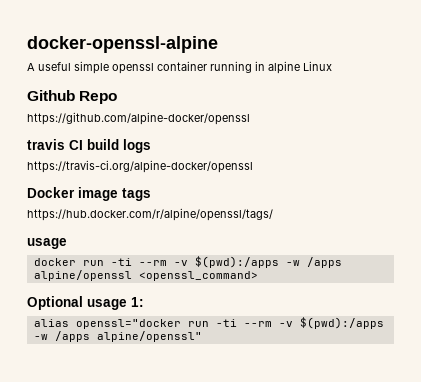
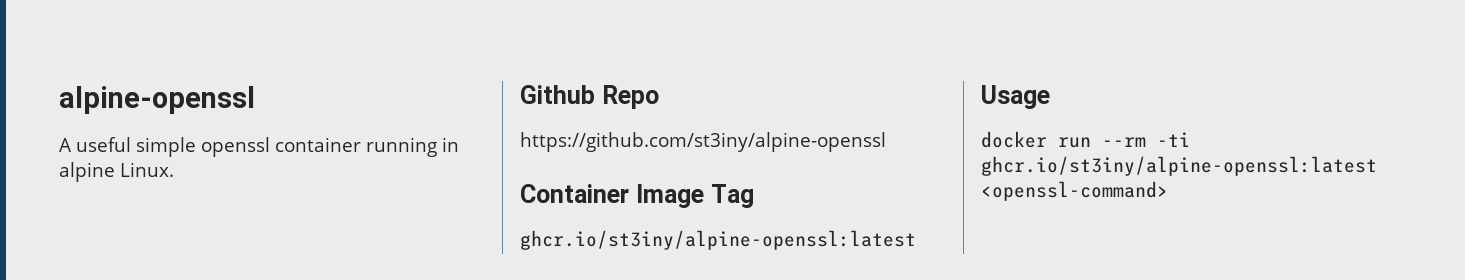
[27,36,218,53] docker-openssl-alpine -> [59,86,255,114] alpine-openssl
[303,61,332,71] Linux -> [120,162,174,177] Linux.
[27,112,250,125] [27,139,151,153] [27,160,253,173] [27,187,151,201] [27,208,273,221] [27,238,67,249] [33,256,342,268] [33,270,258,281] [27,296,144,310] [33,317,384,329] [33,331,202,342] https://github.com/alpine-docker/openssl // travis CI build logs // https://travis-ci.org/alpine-docker/openssl // Docker image tags // https://hub.docker.com/r/alpine/openssl/tags/ // usage // docker run -ti --rm -v $(pwd):/apps -w /apps alpine/openssl <openssl_command> // Optional usage 1: // alias openssl="docker run -ti --rm -v $(pwd):/apps -w /apps alpine/openssl" -> [520,132,886,152] [520,184,754,208] [520,230,916,250] [981,85,1050,109] [981,131,1190,148] [981,156,1377,176] [981,181,1168,201] https://github.com/st3iny/alpine-openssl // Container Image Tag // ghcr.io/st3iny/alpine-openssl:latest // Usage // docker run --rm -ti ghcr.io/st3iny/alpine-openssl:latest <openssl-command>

